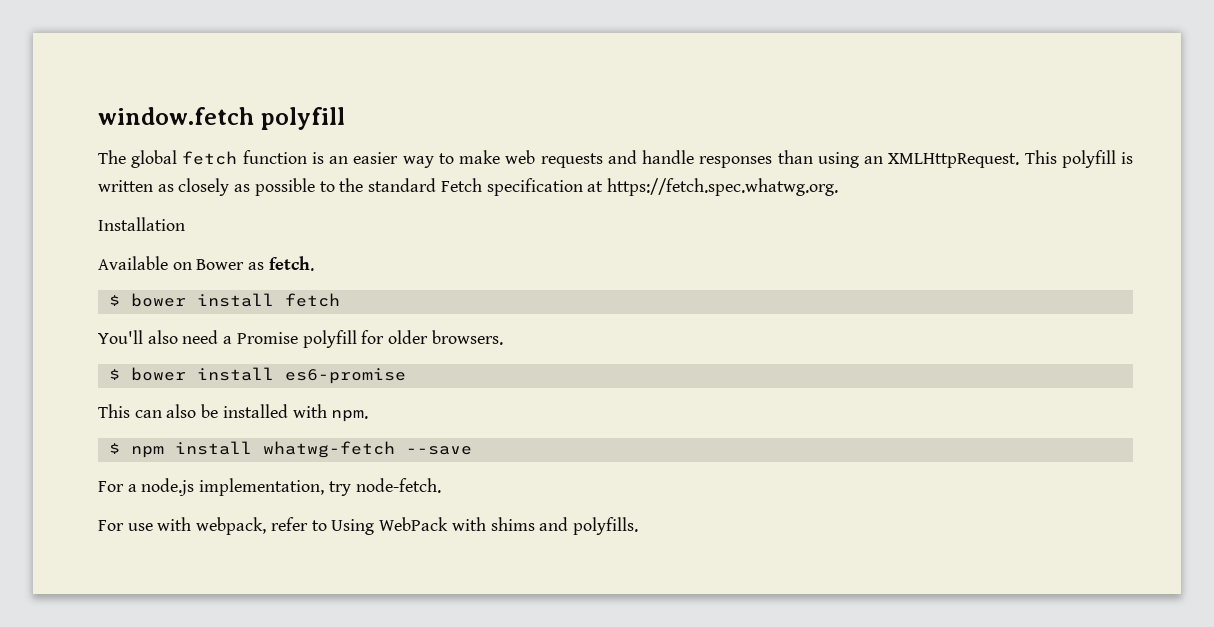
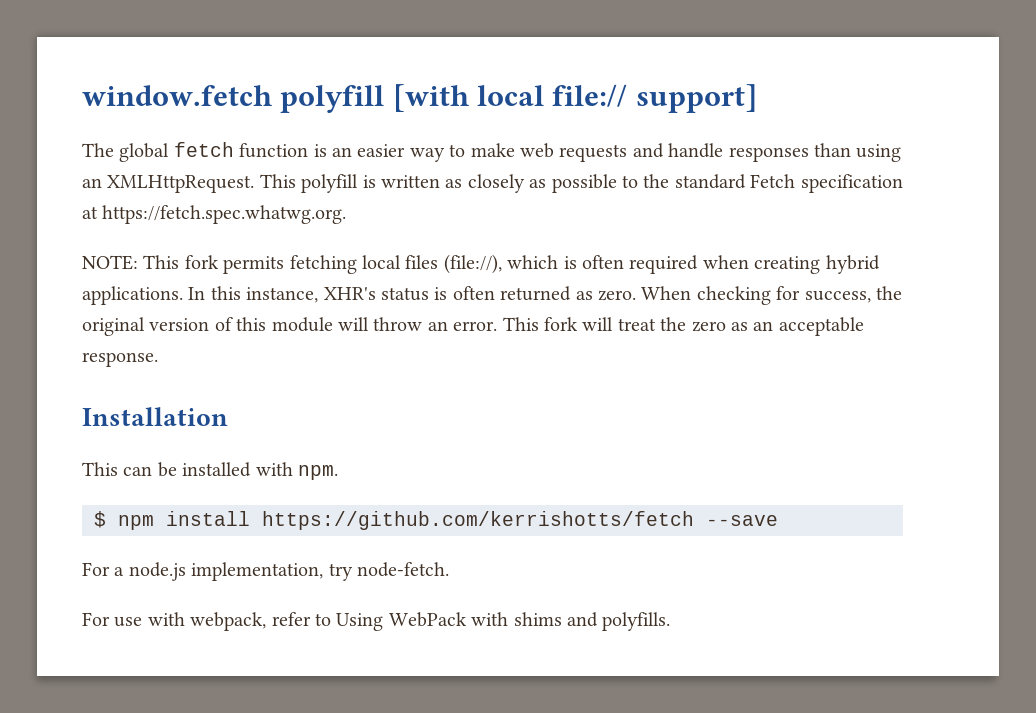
(345, 118) none -> [392,84,757,113] [with local file:// support]
[98,217,185,231] [98,256,314,271] [108,293,340,307] [98,330,503,348] [108,367,406,384] Installation // Available on Bower as fetch. // $ bower install fetch // You'll also need a Promise polyfill for older browsers. // $ bower install es6-promise -> [82,254,880,274] [82,286,902,305] [82,317,864,336] [82,352,158,367] [82,407,228,426] NOTE: This fork permits fetching local files (file://), which is often required when creating hybrid applications. In this instance, XHR's status is often returned as zero. When checking for success, the original version of this module will throw an error. This fork will treat the zero as an acceptable response. // Installation
[166,404,197,418] also -> (153, 471) none
[262,441,395,458] whatwg-fetch -> [262,511,694,530] https://github.com/kerrishotts/fetch

